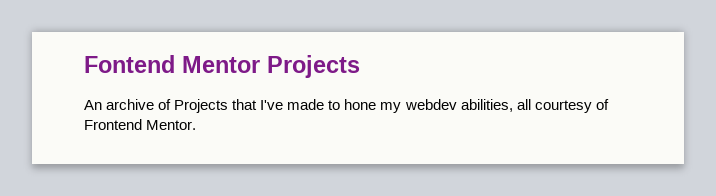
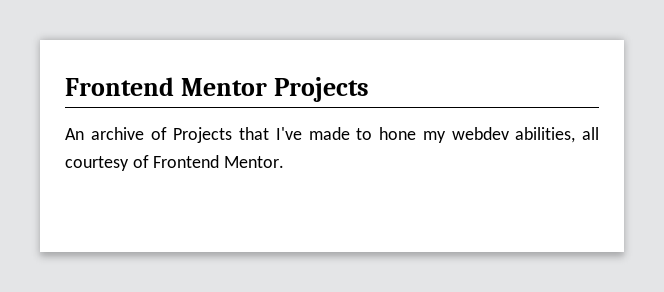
[84,55,175,73] Fontend -> [65,77,174,96] Frontend

